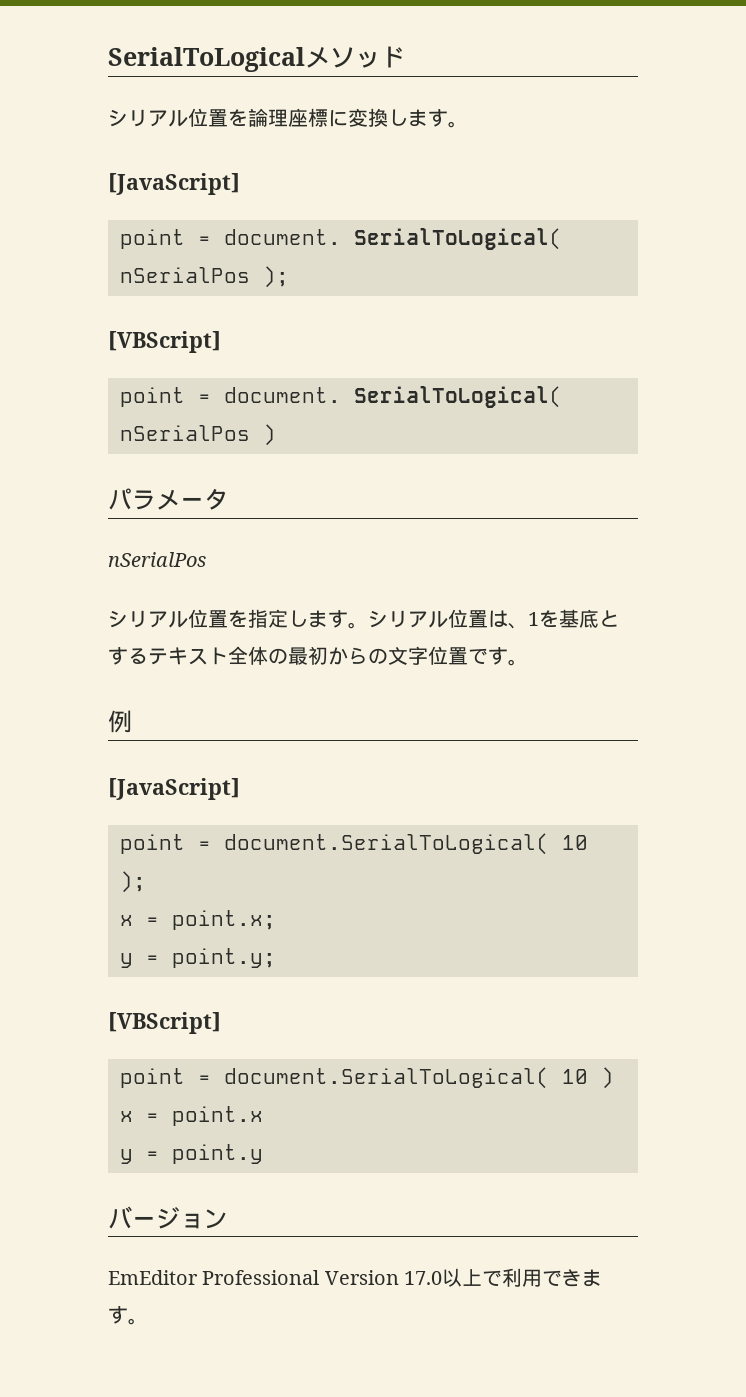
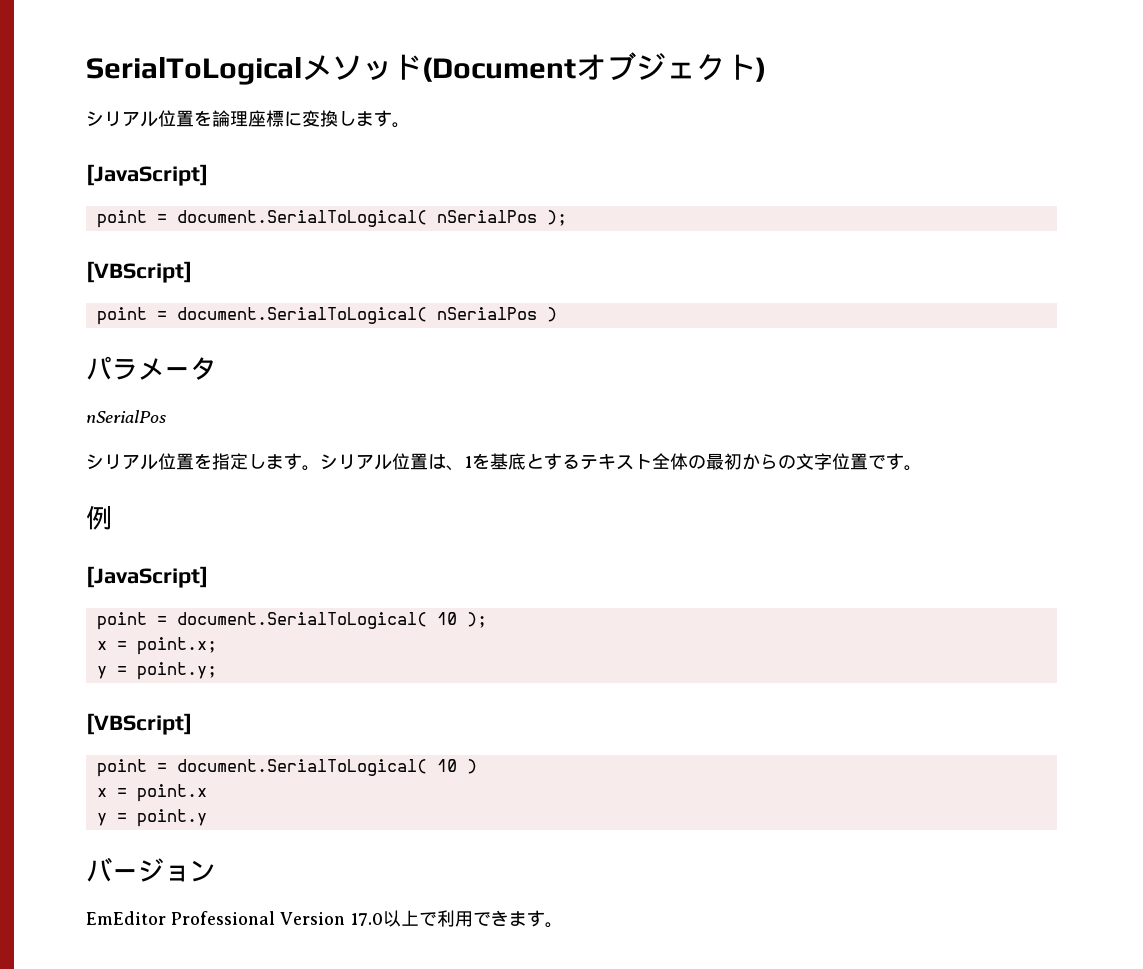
(405, 57) none -> [422,52,766,82] (Documentオブジェクト)
[224,228,562,250] document. SerialToLogical( -> [176,210,427,227] document.SerialToLogical(
[224,386,562,408] document. SerialToLogical( -> [176,307,427,324] document.SerialToLogical(

